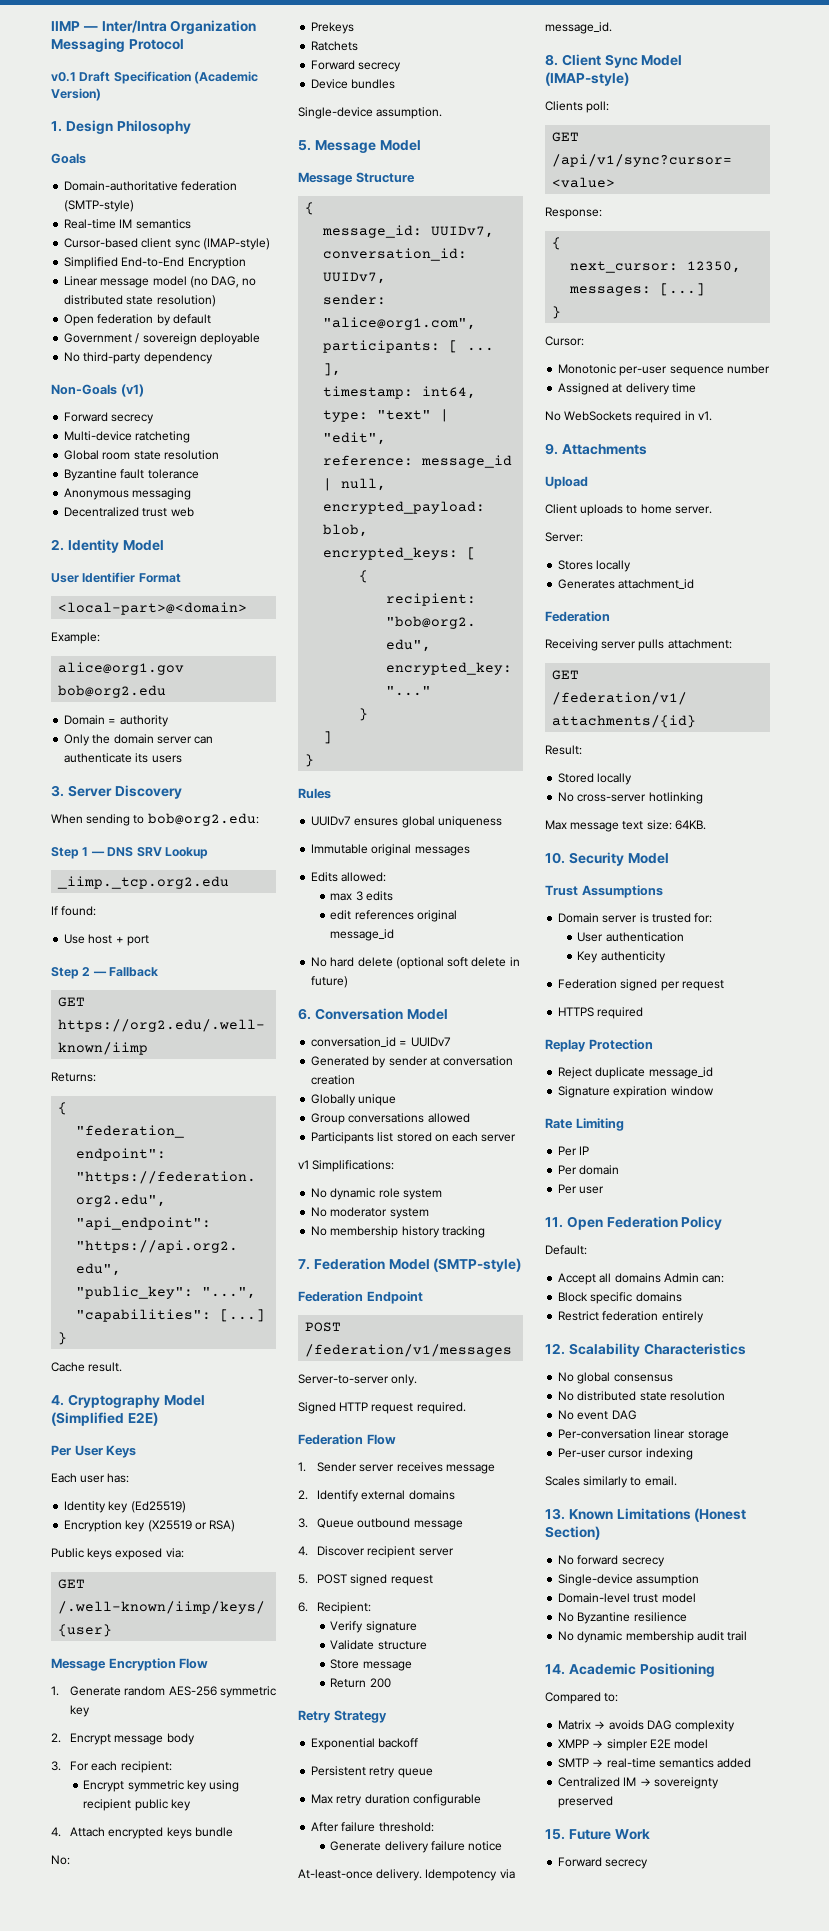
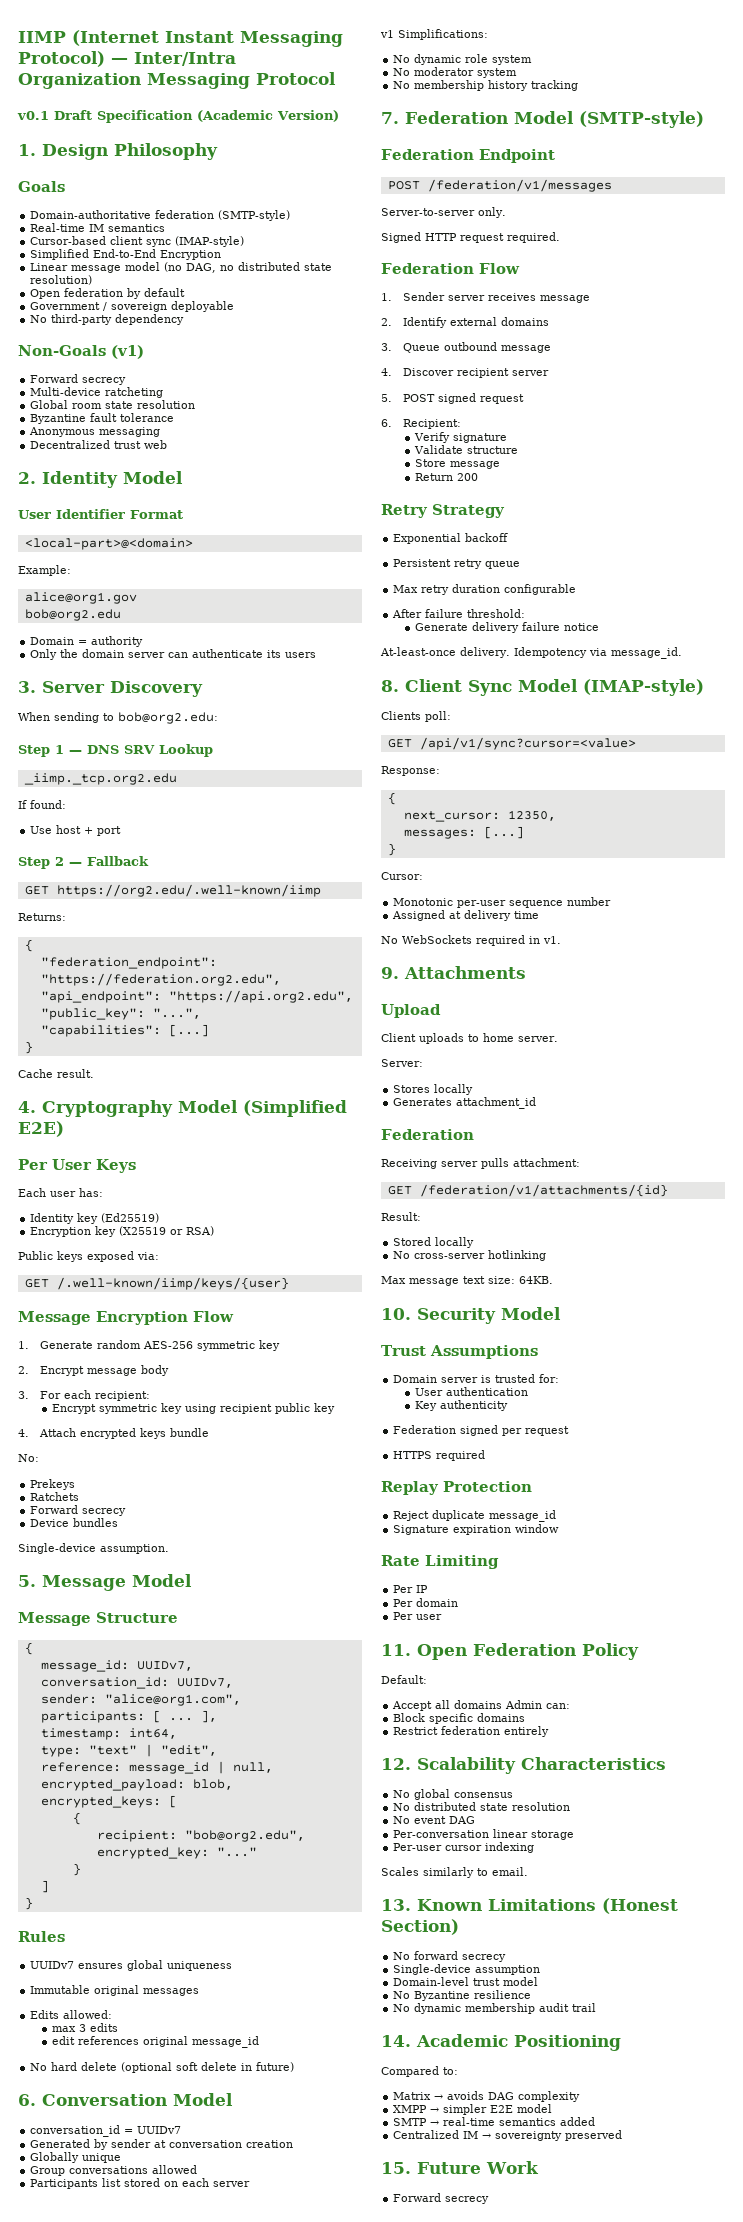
(80, 26) none -> [72,30,343,47] [18,51,105,67] (Internet Instant Messaging Protocol)

